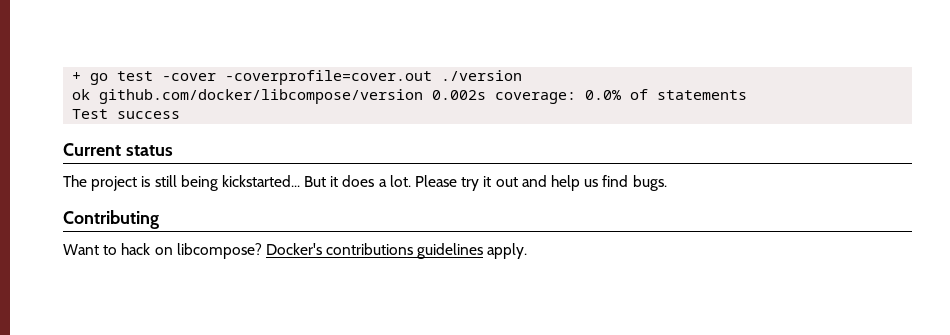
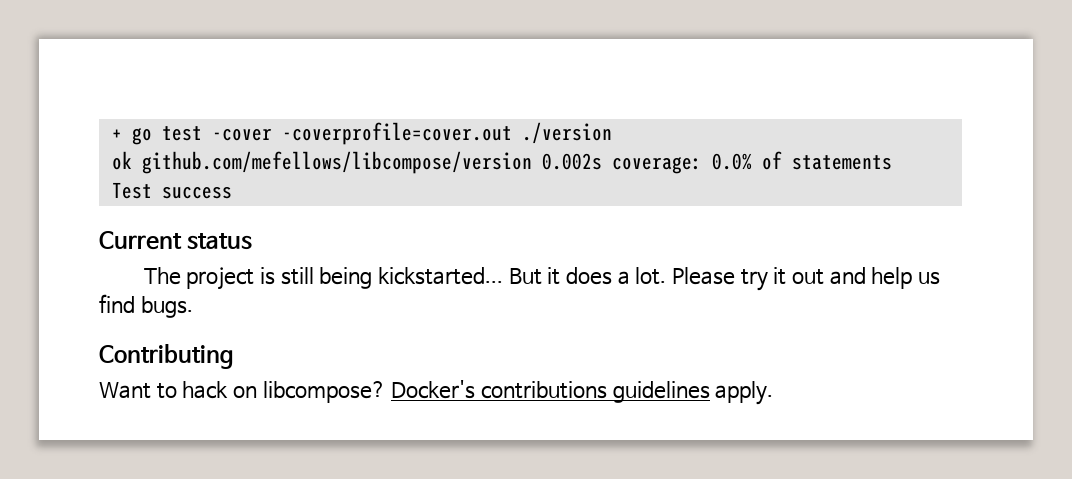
[99,89,424,104] github.com/docker/libcompose/version -> [141,151,532,174] github.com/mefellows/libcompose/version

